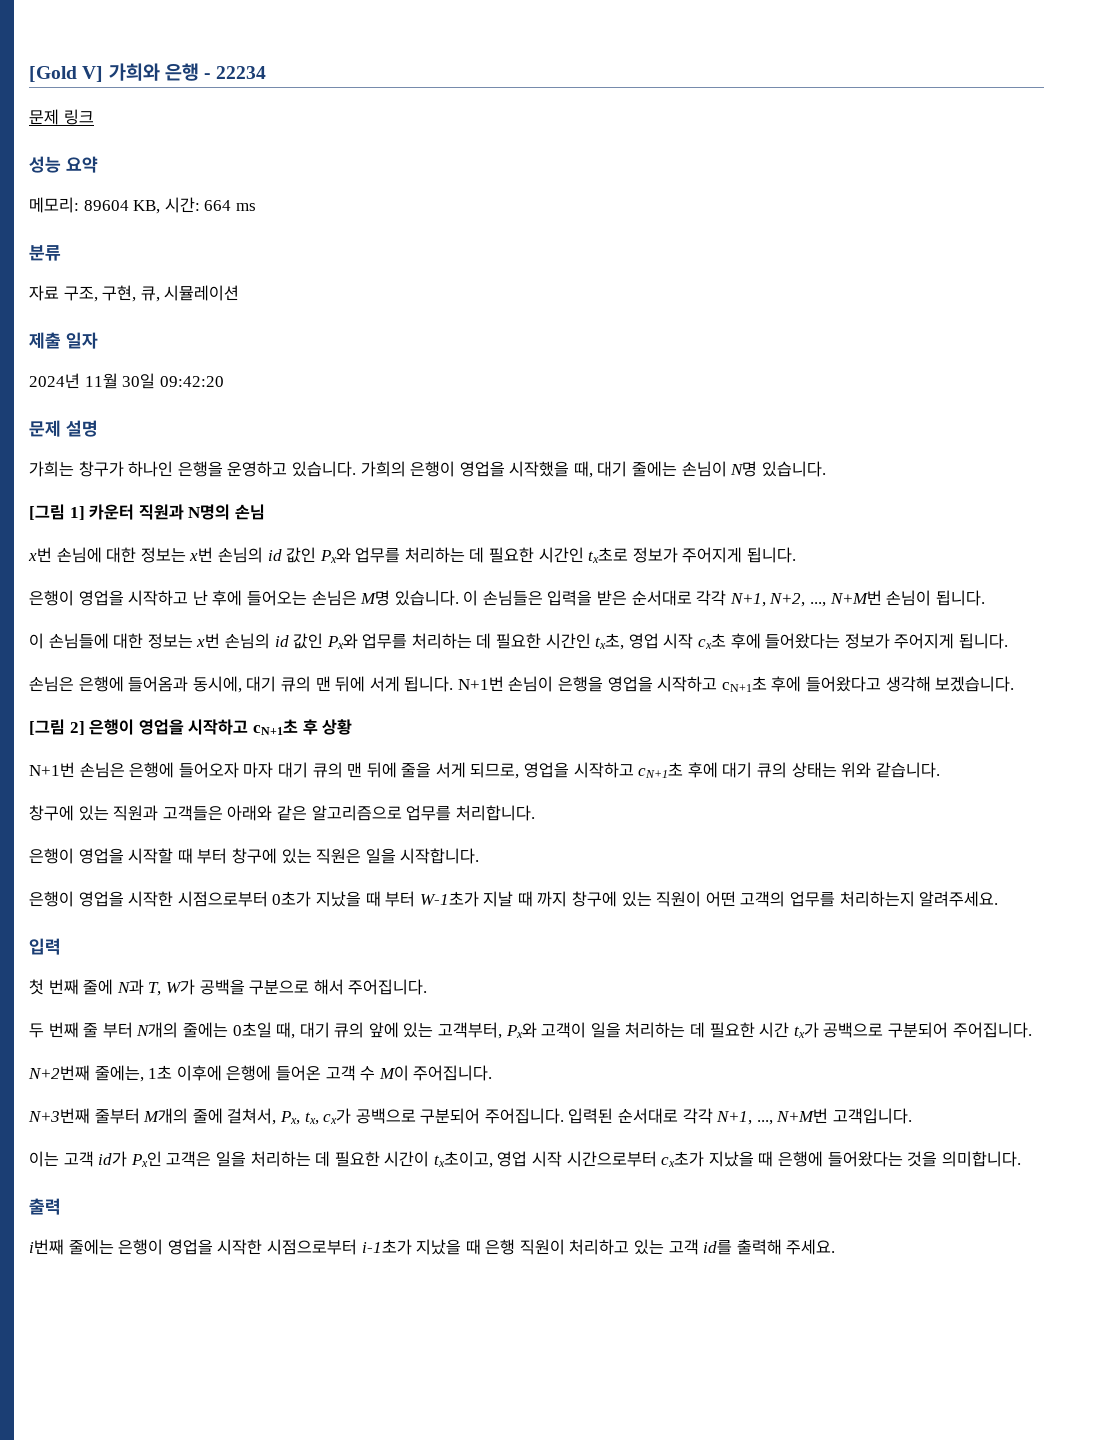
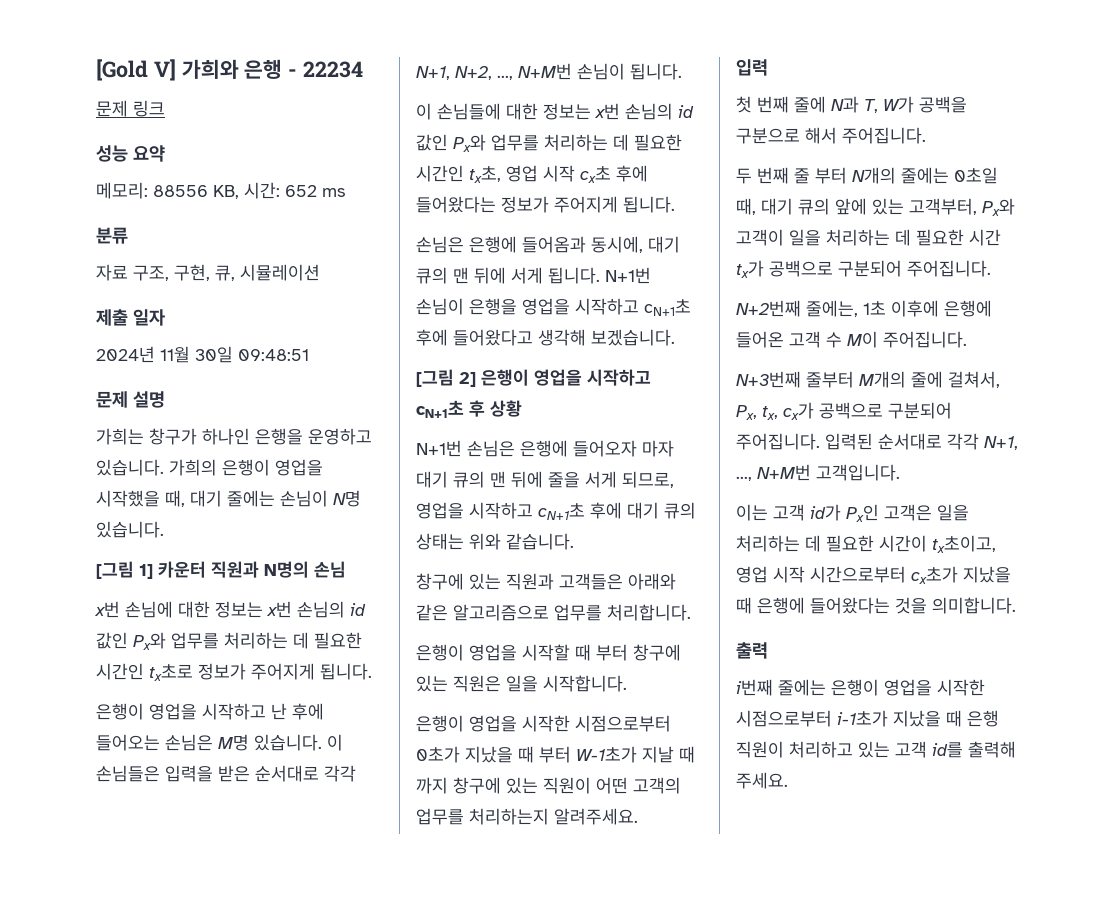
[83,200,129,211] 89604 -> [153,185,208,197] 88556
[204,200,232,211] 664 -> [285,185,317,197] 652
[159,376,224,387] 09:42:20 -> [238,349,309,361] 09:48:51

